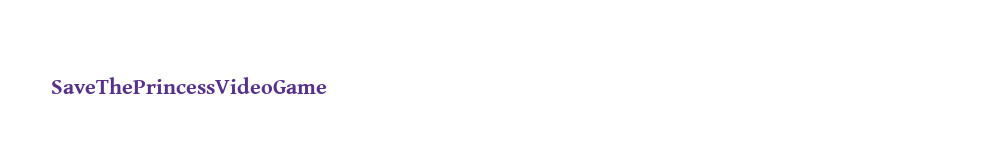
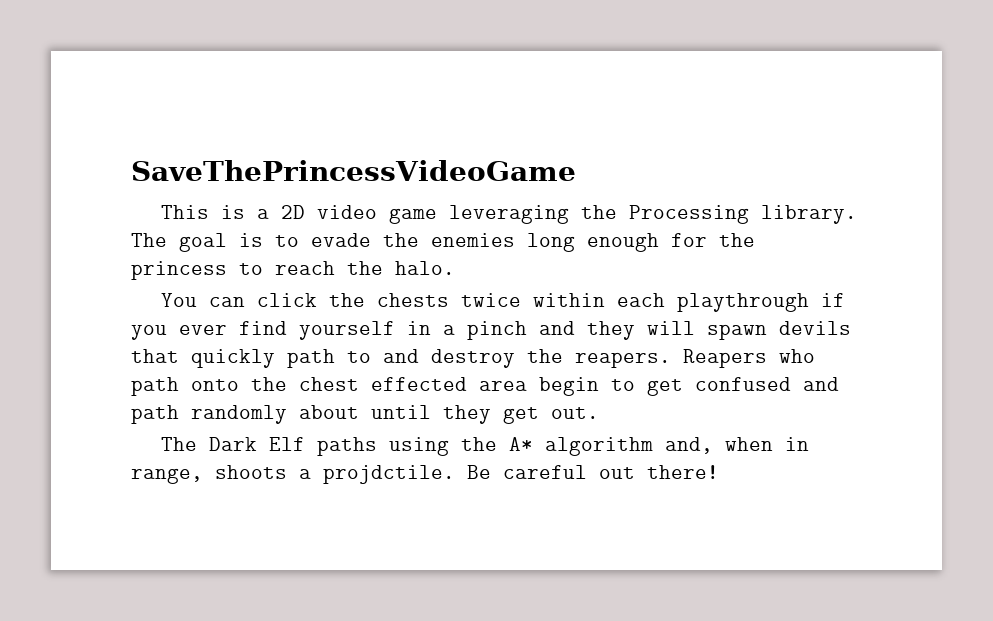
(327, 85) none -> [161,205,858,224] [131,233,755,252] [131,261,455,280] [161,293,846,312] [131,321,851,340] [131,349,815,368] [131,377,839,396] [131,405,599,424] [161,437,810,456] [131,465,719,484] // This is a 2D video game leveraging the Processing library. The goal is to evade the enemies long enough for the princess to reach the halo. // You can click the chests twice within each playthrough if you ever find yourself in a pinch and they will spawn devils that quickly path to and destroy the reapers. Reapers who path onto the chest effected area begin to get confused and path randomly about until they get out. // The Dark Elf paths using the A* algorithm and, when in range, shoots a projdctile. Be careful out there!

